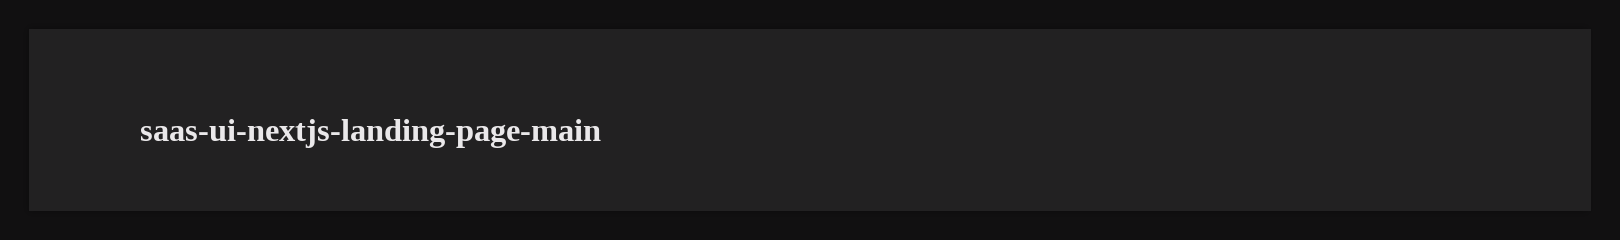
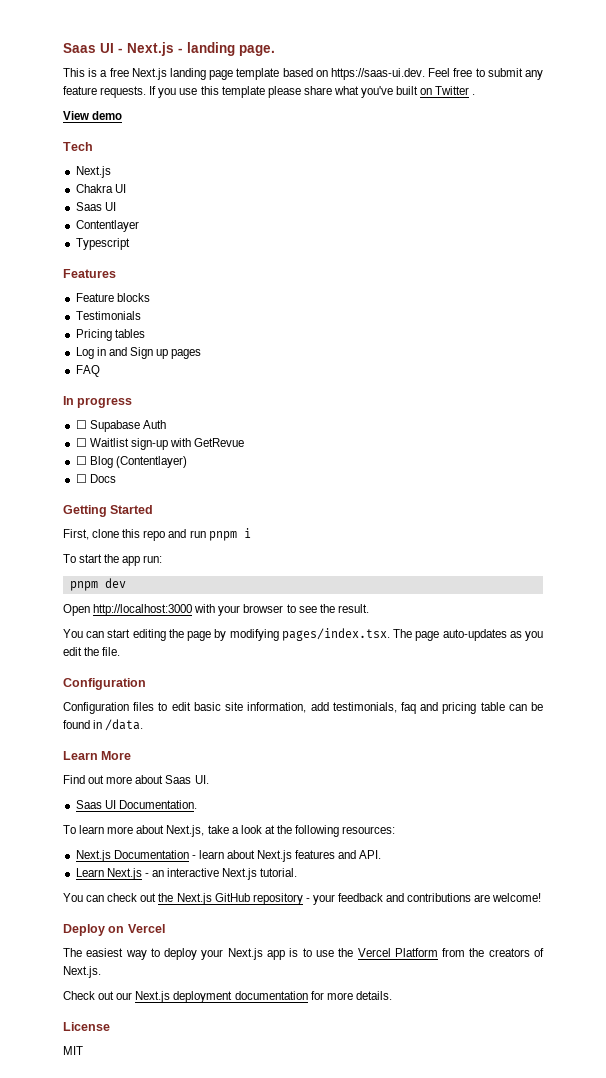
[140,119,601,148] saas-ui-nextjs-landing-page-main -> [63,42,275,56] [63,68,543,80] [63,86,476,98] [63,111,123,120] [63,142,93,151] [75,166,111,178] [75,184,126,193] [75,202,116,211] [75,220,139,232] [75,238,130,250] [63,269,116,278] [75,293,150,302] [75,311,141,320] [75,329,145,341] [75,347,202,359] [75,365,100,377] [63,396,133,408] [75,420,166,432] [75,438,245,450] [75,456,187,468] [75,474,116,483] [63,505,154,517] [63,528,251,541] [63,554,163,566] [69,578,126,591] [63,604,369,616] [63,628,543,641] [63,647,121,656] [63,678,146,690] [63,702,543,714] [63,719,144,731] [63,751,132,760] [63,775,209,784] [75,800,197,809] [63,825,396,837] [75,850,382,862] [75,868,298,880] [63,893,542,905] [63,924,165,936] [63,948,544,960] [63,966,101,978] [63,991,392,1003] [63,1022,110,1031] [63,1046,83,1055] Saas UI - Next.js - landing page. // This is a free Next.js landing page template based on https://saas-ui.dev. Feel free to submit any feature requests. If you use this template please share what you've built on Twitter . // View demo // Tech // Next.js // Chakra UI // Saas UI // Contentlayer // Typescript // Features // Feature blocks // Testimonials // Pricing tables // Log in and Sign up pages // FAQ // In progress // ☐ Supabase Auth // ☐ Waitlist sign-up with GetRevue // ☐ Blog (Contentlayer) // ☐ Docs // Getting Started // First, clone this repo and run pnpm i // To start the app run: // pnpm dev // Open http://localhost:3000 with your browser to see the result. // You can start editing the page by modifying pages/index.tsx. The page auto-updates as you edit the file. // Configuration // Configuration files to edit basic site information, add testimonials, faq and pricing table can be found in /data. // Learn More // Find out more about Saas UI. // Saas UI Documentation. // To learn more about Next.js, take a look at the following resources: // Next.js Documentation - learn about Next.js features and API. // Learn Next.js - an interactive Next.js tutorial. // You can check out the Next.js GitHub repository - your feedback and contributions are welcome! // Deploy on Vercel // The easiest way to deploy your Next.js app is to use the Vercel Platform from the creators of Next.js. // Check out our Next.js deployment documentation for more details. // License // MIT

